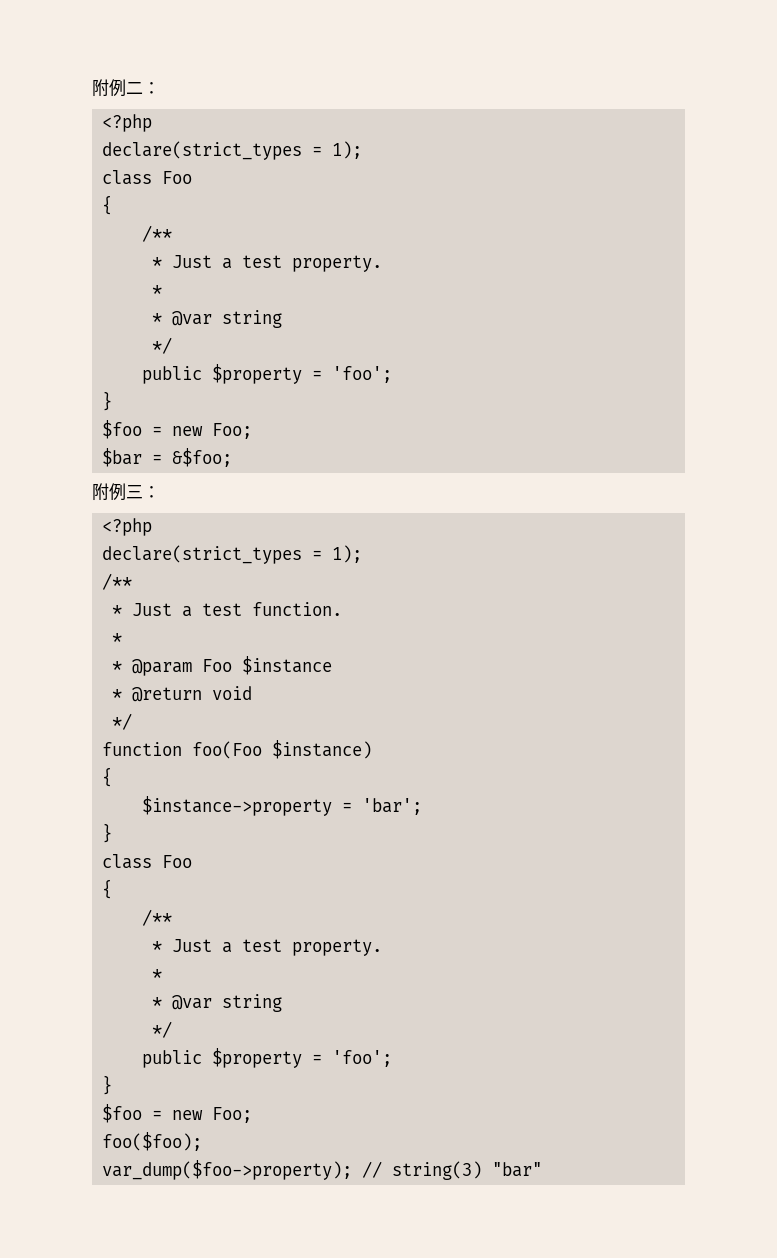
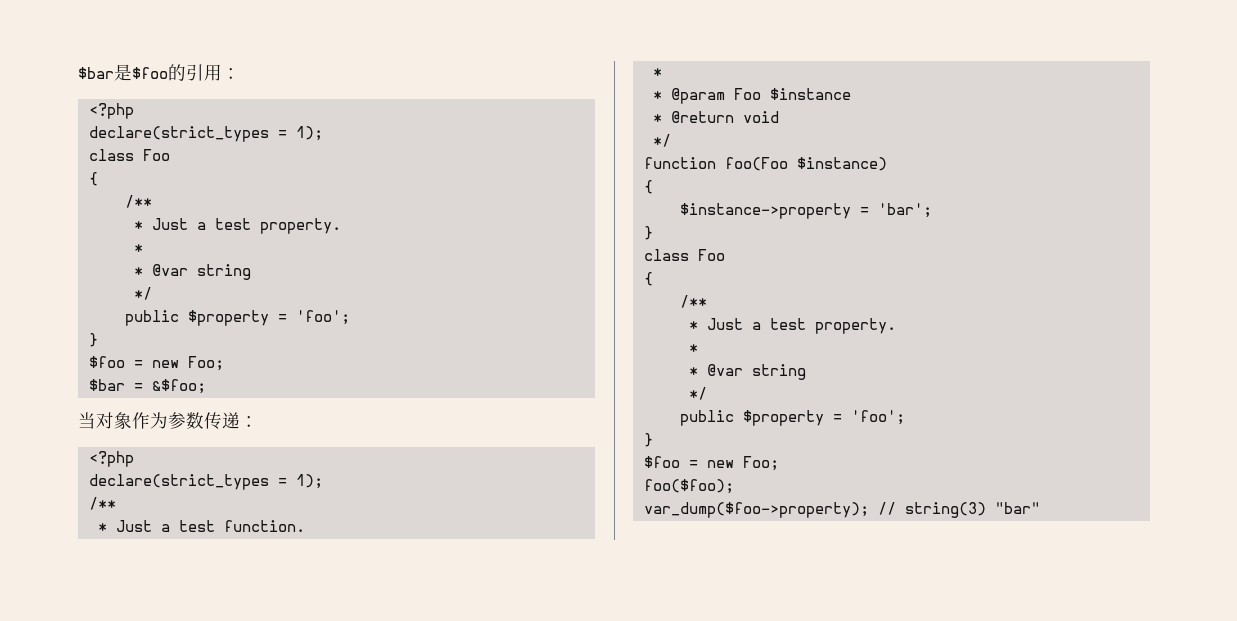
[92,79,143,97] 附例二 -> [78,64,222,81] $bar是$foo的引用
[92,483,143,501] 附例三 -> [78,412,240,430] 当对象作为参数传递

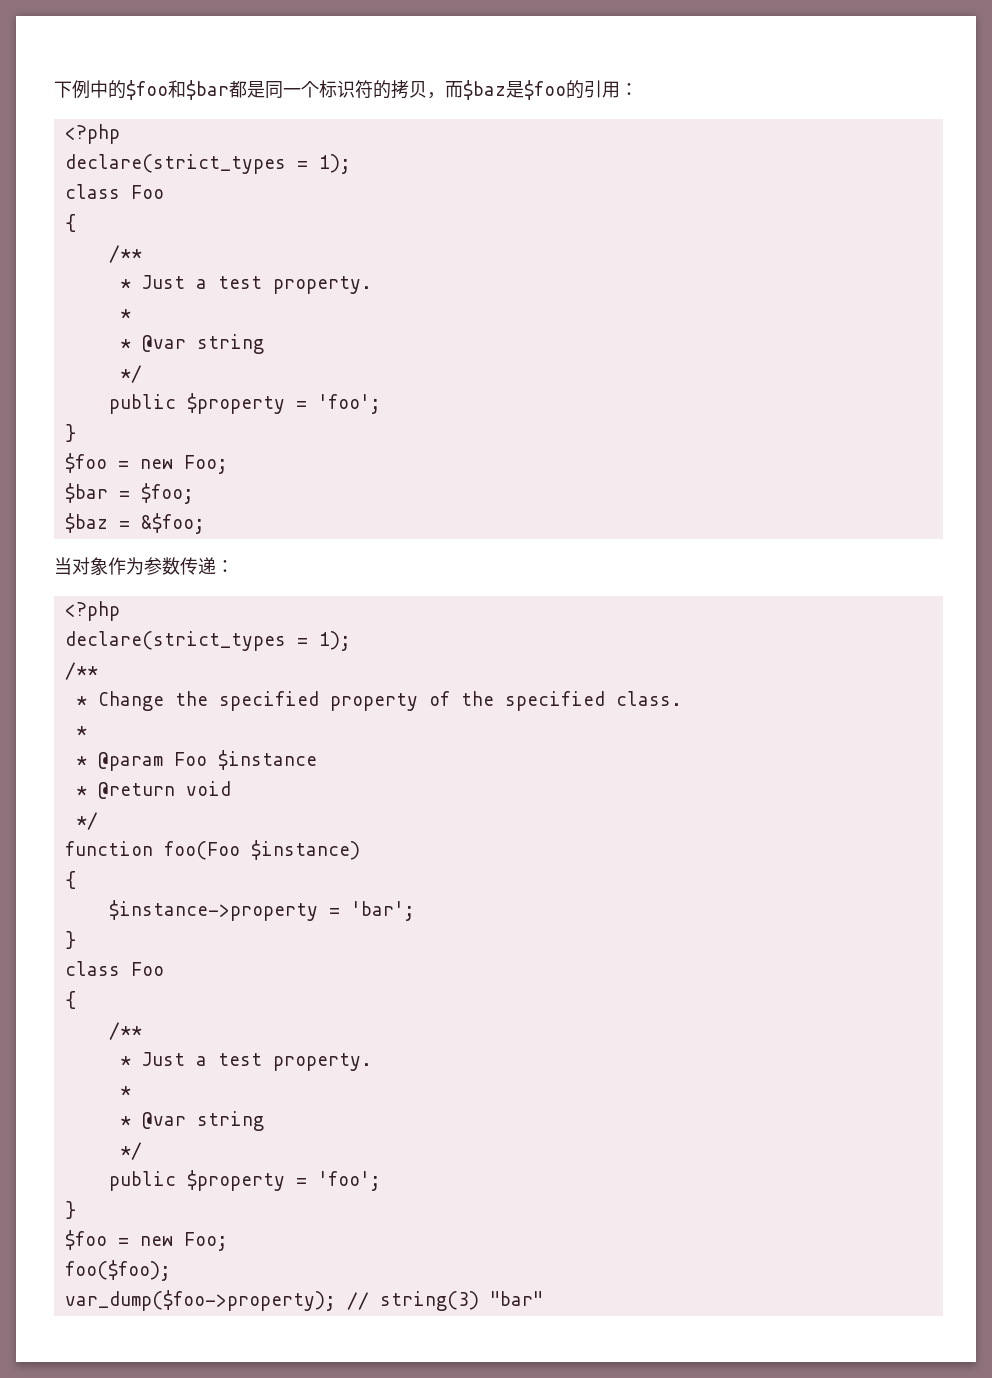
[78,67,114,79] $bar -> [54,80,506,100] 下例中的$foo和$bar都是同一个标识符的拷贝，而$baz
(143, 387) none -> [140,483,194,504] [64,513,130,533] $foo; // $baz =
[115,520,305,532] Just a test function. -> [97,691,682,711] Change the specified property of the specified class.

